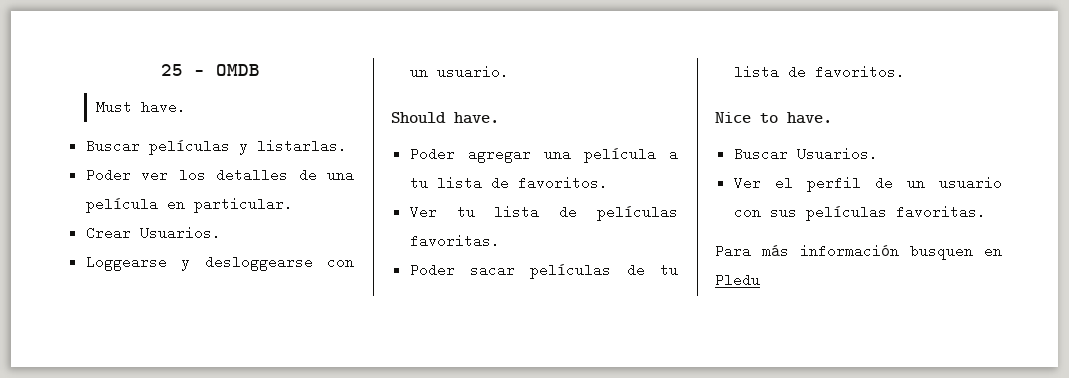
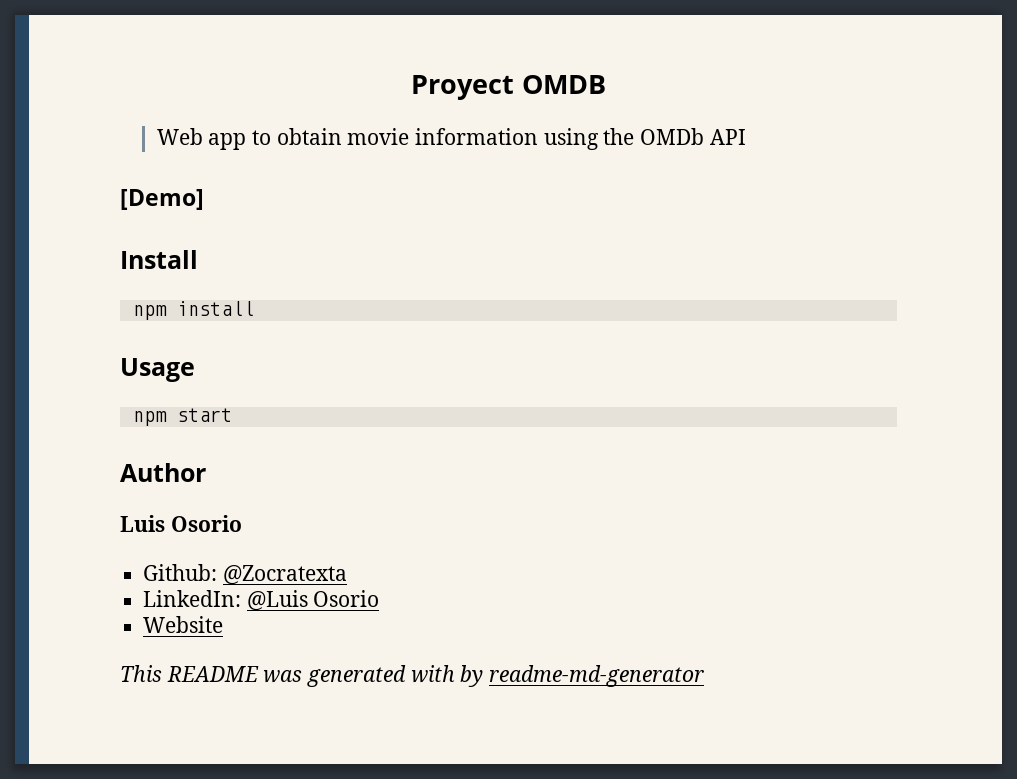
[161,64,205,76] 25 - -> [411,75,515,100] Proyect
[95,100,186,114] [85,139,347,155] [85,168,354,182] [85,197,293,213] [85,226,221,240] [85,255,354,271] [409,65,509,79] [391,112,499,124] [409,147,678,163] [409,176,608,190] [409,205,678,221] [409,234,500,248] [409,263,678,279] [733,65,905,79] [715,112,832,124] [733,147,878,161] [733,176,1002,192] [733,205,986,221] [715,244,1002,260] [715,273,760,287] Must have. // Buscar películas y listarlas. // Poder ver los detalles de una película en particular. // Crear Usuarios. // Loggearse y desloggearse con un usuario. // Should have. // Poder agregar una película a tu lista de favoritos. // Ver tu lista de películas favoritas. // Poder sacar películas de tu lista de favoritos. // Nice to have. // Buscar Usuarios. // Ver el perfil de un usuario con sus películas favoritas. // Para más información busquen en Pledu -> [156,128,746,150] [120,189,204,210] [120,250,198,269] [132,301,254,320] [120,358,195,382] [132,408,232,426] [120,463,206,482] [120,515,242,532] [143,564,347,585] [143,590,380,611] [143,616,224,633] [120,665,705,687] Web app to obtain movie information using the OMDb API // [Demo] // Install // npm install // Usage // npm start // Author // Luis Osorio // Github: @Zocratexta // LinkedIn: @Luis Osorio // Website // This README was generated with by readme-md-generator

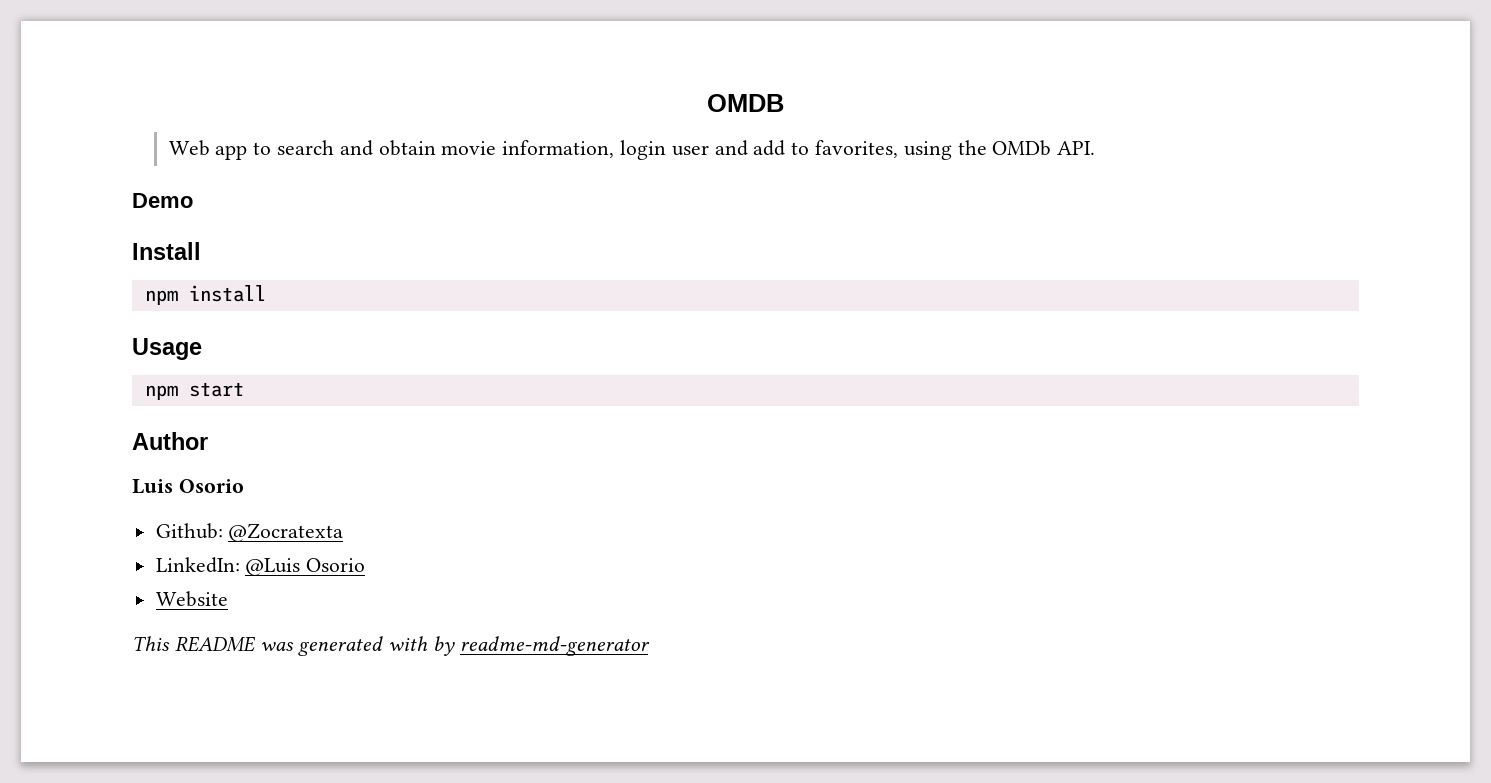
[411,75,515,100] Proyect -> (707, 103) none
[276,128,538,145] obtain movie information -> [277,140,899,160] search and obtain movie information, login user and add to favorites,
[709,129,746,145] [120,189,204,210] API // [Demo] -> [1057,141,1096,155] [132,193,193,208] API. // Demo

